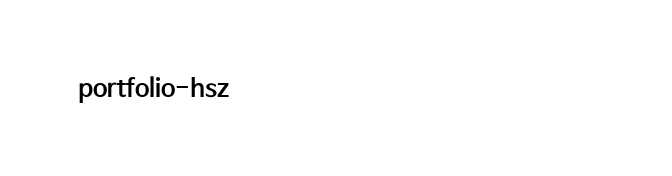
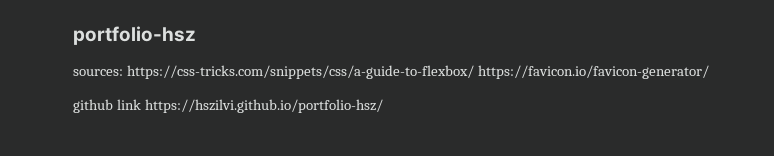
(229, 89) none -> [73,65,709,79] [73,99,383,113] // sources: https://css-tricks.com/snippets/css/a-guide-to-flexbox/ https://favicon.io/favicon-generator/ // github link https://hszilvi.github.io/portfolio-hsz/

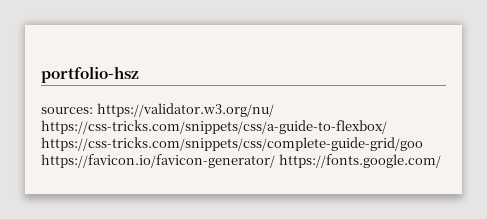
[126,65,709,79] [73,99,383,113] https://css-tricks.com/snippets/css/a-guide-to-flexbox/ https://favicon.io/favicon-generator/ // github link https://hszilvi.github.io/portfolio-hsz/ -> [96,103,274,117] [41,120,387,134] [41,137,423,151] [41,154,441,168] https://validator.w3.org/nu/ https://css-tricks.com/snippets/css/a-guide-to-flexbox/ https://css-tricks.com/snippets/css/complete-guide-grid/goo https://favicon.io/favicon-generator/ https://fonts.google.com/

